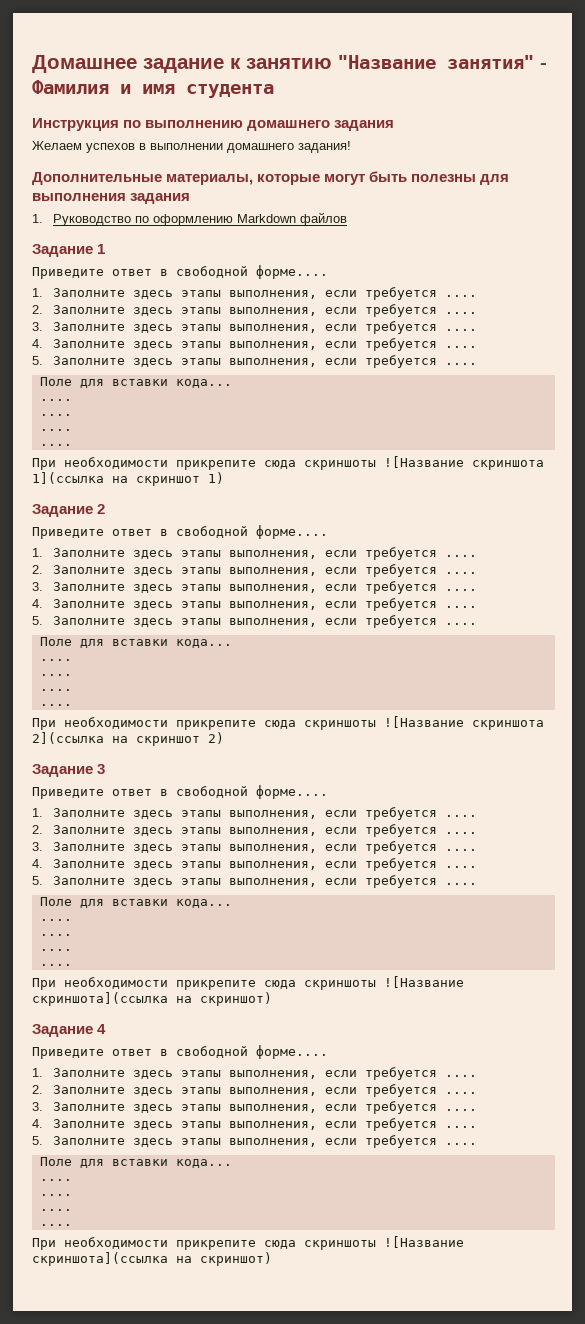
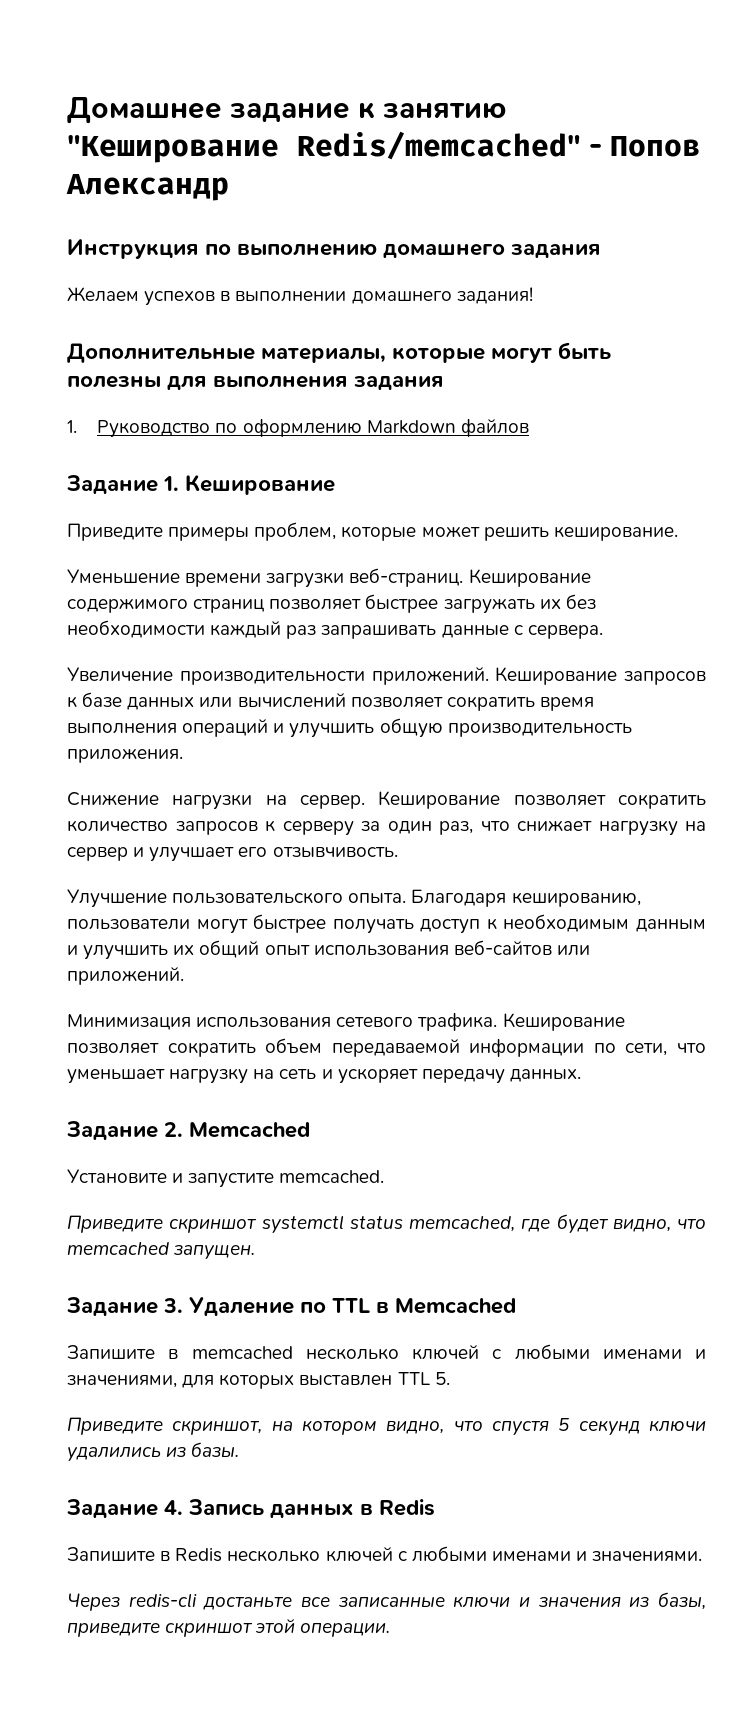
[338,55,547,69] [32,80,274,98] "Название занятия" - Фамилия и имя студента -> [67,131,700,163] [66,174,229,201] "Кеширование Redis/memcached" - Попов Александр
[97,244,106,254] [32,265,328,279] [32,287,477,300] [32,304,477,317] [32,321,477,334] [32,338,477,351] [32,355,477,368] [39,377,232,388] [39,399,72,401] [39,414,72,416] [39,429,72,431] [39,444,72,446] [32,456,544,470] [32,472,224,486] [32,504,106,517] [32,525,328,539] [32,547,477,560] [32,564,477,577] [32,581,477,594] [32,598,477,611] [32,615,477,628] [39,637,232,648] [39,659,72,661] [39,674,72,676] [39,689,72,691] [39,704,72,706] [32,716,544,730] [32,732,224,746] [32,764,106,777] [32,785,328,799] [32,807,477,820] [32,824,477,837] [32,841,477,854] [32,858,477,871] [32,875,477,888] [39,897,232,908] [39,919,72,921] [39,934,72,936] [39,949,72,951] [39,964,72,966] [32,976,464,990] [32,992,272,1006] [32,1024,107,1037] [32,1045,328,1059] [32,1067,477,1080] [32,1084,477,1097] [32,1101,477,1114] [32,1118,477,1131] [32,1135,477,1148] [39,1157,232,1168] [39,1179,72,1181] [39,1194,72,1196] [39,1209,72,1211] [39,1224,72,1226] [32,1236,464,1250] [32,1252,272,1266] 1 // Приведите ответ в свободной форме.... // 1. Заполните здесь этапы выполнения, если требуется .... // 2. Заполните здесь этапы выполнения, если требуется .... // 3. Заполните здесь этапы выполнения, если требуется .... // 4. Заполните здесь этапы выполнения, если требуется .... // 5. Заполните здесь этапы выполнения, если требуется .... // Поле для вставки кода... // .... // .... // .... // .... // При необходимости прикрепитe сюда скриншоты ![Название скриншота 1](ссылка на скриншот 1) // Задание 2 // Приведите ответ в свободной форме.... // 1. Заполните здесь этапы выполнения, если требуется .... // 2. Заполните здесь этапы выполнения, если требуется .... // 3. Заполните здесь этапы выполнения, если требуется .... // 4. Заполните здесь этапы выполнения, если требуется .... // 5. Заполните здесь этапы выполнения, если требуется .... // Поле для вставки кода... // .... // .... // .... // .... // При необходимости прикрепитe сюда скриншоты ![Название скриншота 2](ссылка на скриншот 2) // Задание 3 // Приведите ответ в свободной форме.... // 1. Заполните здесь этапы выполнения, если требуется .... // 2. Заполните здесь этапы выполнения, если требуется .... // 3. Заполните здесь этапы выполнения, если требуется .... // 4. Заполните здесь этапы выполнения, если требуется .... // 5. Заполните здесь этапы выполнения, если требуется .... // Поле для вставки кода... // .... // .... // .... // .... // При необходимости прикрепитe сюда скриншоты ![Название скриншота](ссылка на скриншот) // Задание 4 // Приведите ответ в свободной форме.... // 1. Заполните здесь этапы выполнения, если требуется .... // 2. Заполните здесь этапы выполнения, если требуется .... // 3. Заполните здесь этапы выполнения, если требуется .... // 4. Заполните здесь этапы выполнения, если требуется .... // 5. Заполните здесь этапы выполнения, если требуется .... // Поле для вставки кода... // .... // .... // .... // .... // При необходимости прикрепитe сюда скриншоты ![Название скриншота](ссылка на скриншот) -> [163,474,335,495] [67,522,678,541] [67,568,591,588] [67,594,596,614] [67,620,603,639] [67,667,706,685] [67,692,594,711] [67,718,632,738] [67,748,183,763] [67,791,706,810] [67,820,706,836] [67,847,398,862] [67,889,641,908] [67,914,706,934] [67,940,590,960] [67,967,184,985] [67,1012,625,1031] [67,1038,706,1057] [67,1068,581,1084] [66,1121,310,1141] [67,1169,385,1188] [67,1214,706,1234] [67,1242,256,1260] [66,1297,516,1317] [67,1344,706,1360] [67,1372,450,1389] [67,1417,706,1436] [67,1442,240,1462] [66,1499,435,1519] [67,1546,703,1562] [67,1592,706,1611] [67,1619,391,1637] 1. Кеширование // Приведите примеры проблем, которые может решить кеширование. // Уменьшение времени загрузки веб-страниц. Кеширование содержимого страниц позволяет быстрее загружать их без необходимости каждый раз запрашивать данные с сервера. // Увеличение производительности приложений. Кеширование запросов к базе данных или вычислений позволяет сократить время выполнения операций и улучшить общую производительность приложения. // Снижение нагрузки на сервер. Кеширование позволяет сократить количество запросов к серверу за один раз, что снижает нагрузку на сервер и улучшает его отзывчивость. // Улучшение пользовательского опыта. Благодаря кешированию, пользователи могут быстрее получать доступ к необходимым данным и улучшить их общий опыт использования веб-сайтов или приложений. // Минимизация использования сетевого трафика. Кеширование позволяет сократить объем передаваемой информации по сети, что уменьшает нагрузку на сеть и ускоряет передачу данных. // Задание 2. Memcached // Установите и запустите memcached. // Приведите скриншот systemctl status memcached, где будет видно, что memcached запущен. // Задание 3. Удаление по TTL в Memcached // Запишите в memcached несколько ключей с любыми именами и значениями, для которых выставлен TTL 5. // Приведите скриншот, на котором видно, что спустя 5 секунд ключи удалились из базы. // Задание 4. Запись данных в Redis // Запишите в Redis несколько ключей с любыми именами и значениями. // Через redis-cli достаньте все записанные ключи и значения из базы, приведите скриншот этой операции.

